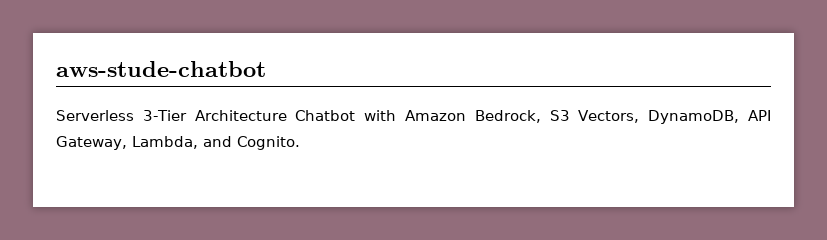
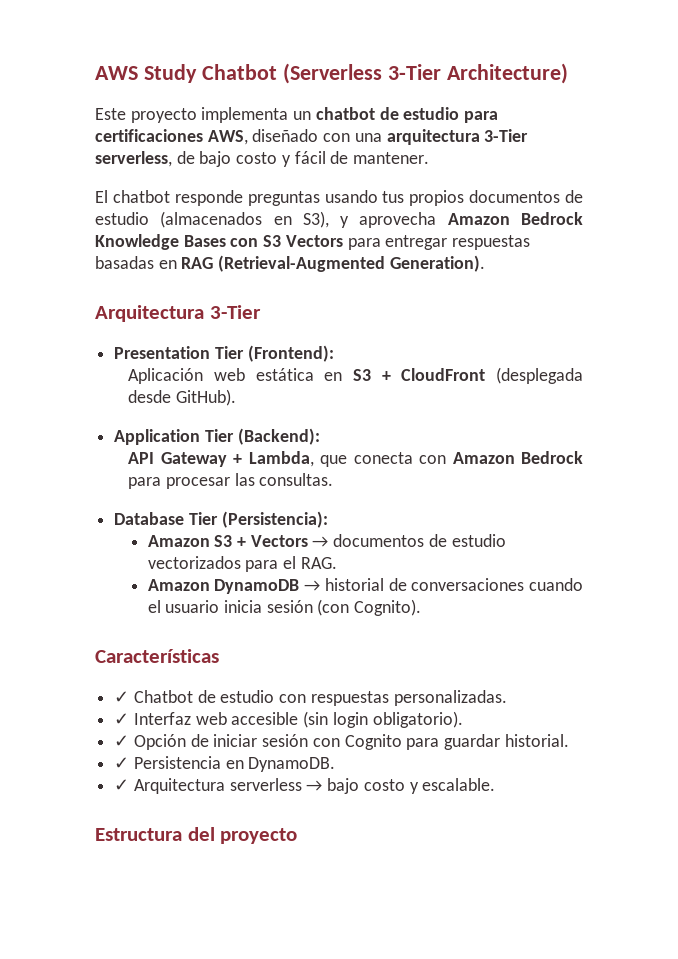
[56,61,266,77] [56,110,772,124] [56,136,300,150] aws-stude-chatbot // Serverless 3-Tier Architecture Chatbot with Amazon Bedrock, S3 Vectors, DynamoDB, API Gateway, Lambda, and Cognito. -> [95,63,568,84] [95,107,499,123] [95,129,529,145] [95,151,430,167] [95,190,583,206] [95,211,583,228] [95,234,531,250] [95,255,485,272] [95,305,261,322] [114,345,334,362] [128,367,583,384] [128,389,237,406] [114,428,320,445] [128,451,583,467] [128,473,334,489] [114,511,328,528] [147,534,506,547] [147,556,337,572] [147,578,583,594] [147,599,422,616] [95,649,219,663] [114,690,507,706] [114,711,463,728] [114,734,569,750] [114,756,336,772] [114,778,496,794] [95,827,298,844] AWS Study Chatbot (Serverless 3-Tier Architecture) // Este proyecto implementa un chatbot de estudio para certificaciones AWS, diseñado con una arquitectura 3-Tier serverless, de bajo costo y fácil de mantener. // El chatbot responde preguntas usando tus propios documentos de estudio (almacenados en S3), y aprovecha Amazon Bedrock Knowledge Bases con S3 Vectors para entregar respuestas basadas en RAG (Retrieval-Augmented Generation). // Arquitectura 3-Tier // Presentation Tier (Frontend): // Aplicación web estática en S3 + CloudFront (desplegada desde GitHub). // Application Tier (Backend): // API Gateway + Lambda, que conecta con Amazon Bedrock para procesar las consultas. // Database Tier (Persistencia): // Amazon S3 + Vectors → documentos de estudio vectorizados para el RAG. // Amazon DynamoDB → historial de conversaciones cuando el usuario inicia sesión (con Cognito). // Características // ✓ Chatbot de estudio con respuestas personalizadas. // ✓ Interfaz web accesible (sin login obligatorio). // ✓ Opción de iniciar sesión con Cognito para guardar historial. // ✓ Persistencia en DynamoDB. // ✓ Arquitectura serverless → bajo costo y escalable. // Estructura del proyecto

